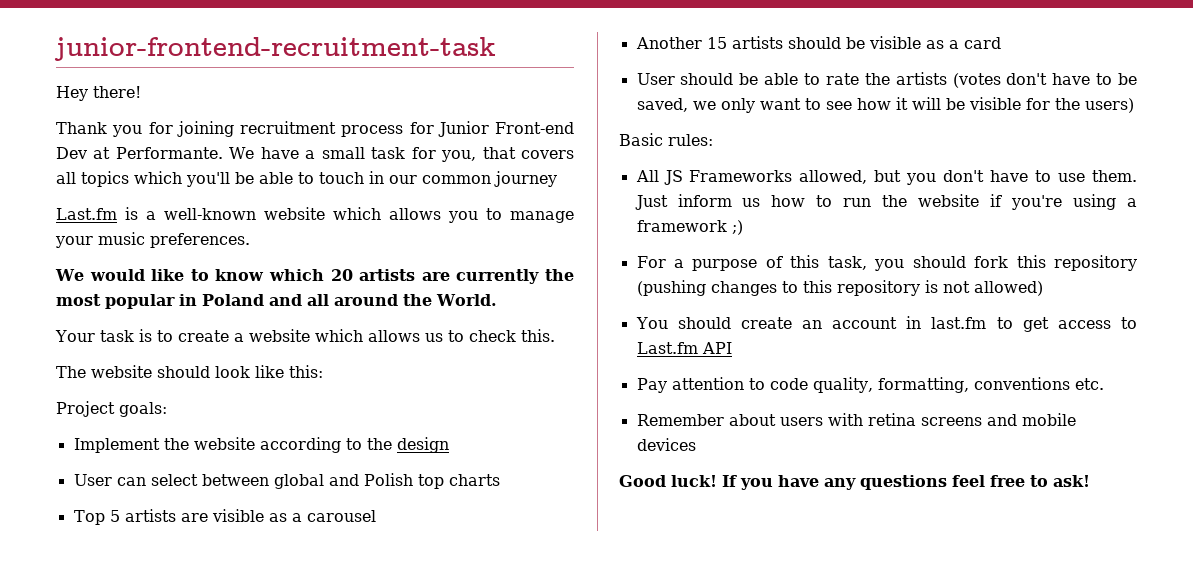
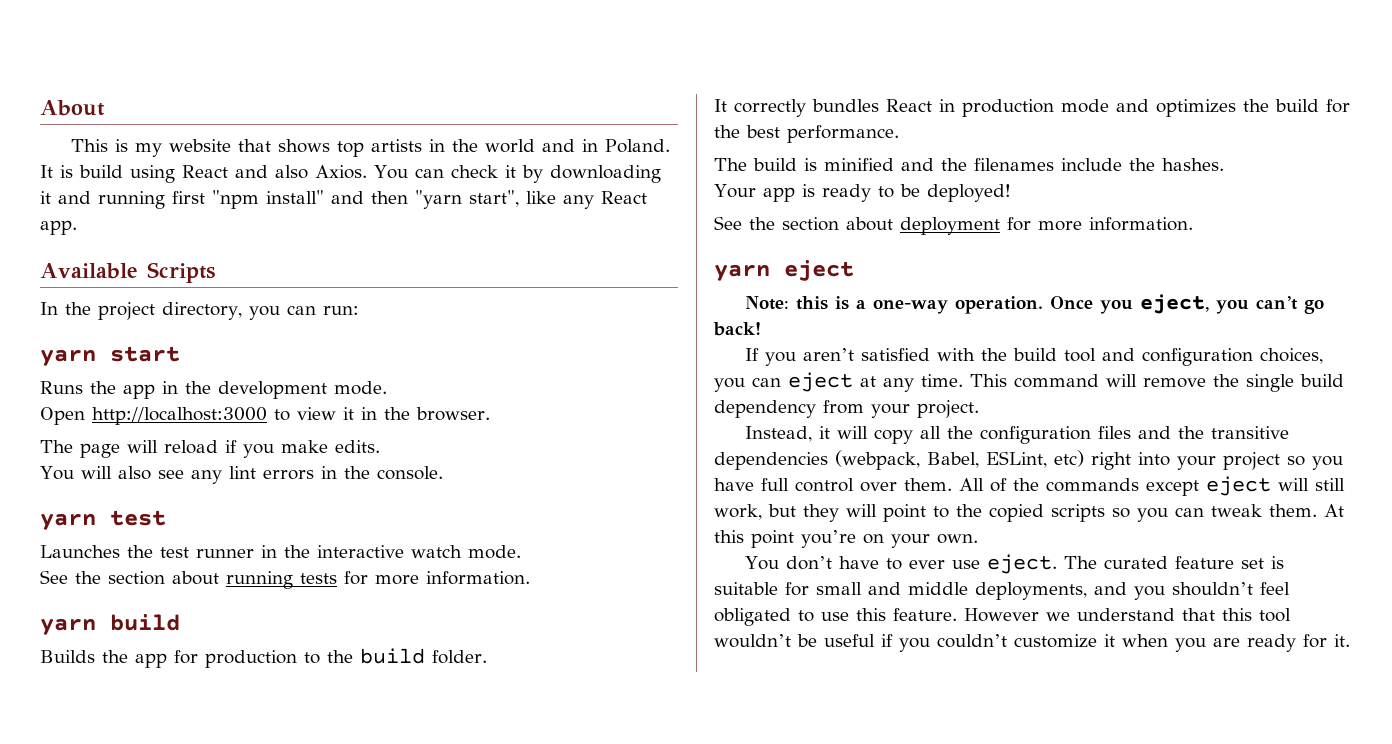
[54,37,496,61] [56,86,141,101] [56,121,574,137] [56,147,575,162] [56,171,557,187] [56,207,574,223] [55,232,250,248] [55,269,574,284] [56,294,497,309] [55,329,555,342] [56,365,323,378] [56,401,167,417] [73,437,449,453] [73,473,500,489] [73,509,376,525] [635,36,1001,49] [636,72,1137,88] [636,97,1134,113] [619,133,713,146] [635,170,1137,185] [634,194,1137,210] [636,220,743,235] [636,255,1137,271] [636,280,1043,296] [635,316,1137,332] [636,342,732,354] [636,377,1104,393] [636,413,1076,426] [636,438,696,451] [619,475,1090,490] junior-frontend-recruitment-task // Hey there! // Thank you for joining recruitment process for Junior Front-end Dev at Performante. We have a small task for you, that covers all topics which you'll be able to touch in our common journey // Last.fm is a well-known website which allows you to manage your music preferences. // We would like to know which 20 artists are currently the most popular in Poland and all around the World. // Your task is to create a website which allows us to check this. // The website should look like this: // Project goals: // Implement the website according to the design // User can select between global and Polish top charts // Top 5 artists are visible as a carousel // Another 15 artists should be visible as a card // User should be able to rate the artists (votes don't have to be saved, we only want to see how it will be visible for the users) // Basic rules: // All JS Frameworks allowed, but you don't have to use them. Just inform us how to run the website if you're using a framework ;) // For a purpose of this task, you should fork this repository (pushing changes to this repository is not allowed) // You should create an account in last.fm to get access to Last.fm API // Pay attention to code quality, formatting, conventions etc. // Remember about users with retina screens and mobile devices // Good luck! If you have any questions feel free to ask! -> [40,100,105,116] [71,139,671,157] [40,165,661,183] [40,190,647,209] [40,220,77,235] [40,262,215,283] [40,302,359,320] [40,346,180,366] [40,381,387,399] [40,407,490,425] [40,440,380,458] [40,466,443,484] [40,510,166,530] [40,545,521,559] [40,570,530,589] [40,614,180,635] [40,648,487,668] [714,99,1350,117] [714,125,899,143] [714,158,1224,171] [714,184,1011,202] [714,216,1193,235] [714,260,854,281] [745,294,1325,314] [713,322,761,336] [745,348,1324,366] [714,372,1344,392] [714,400,979,418] [745,426,1290,444] [714,450,1343,470] [714,476,1345,496] [714,504,1344,522] [714,530,978,548] [745,554,1285,574] [714,582,1290,600] [714,608,1291,626] [714,634,1350,652] About // This is my website that shows top artists in the world and in Poland. It is build using React and also Axios. You can check it by downloading it and running first "npm install" and then "yarn start", like any React app. // Available Scripts // In the project directory, you can run: // yarn start // Runs the app in the development mode. // Open http://localhost:3000 to view it in the browser. // The page will reload if you make edits. // You will also see any lint errors in the console. // yarn test // Launches the test runner in the interactive watch mode. // See the section about running tests for more information. // yarn build // Builds the app for production to the build folder. // It correctly bundles React in production mode and optimizes the build for the best performance. // The build is minified and the filenames include the hashes. // Your app is ready to be deployed! // See the section about deployment for more information. // yarn eject // Note: this is a one-way operation. Once you eject, you can’t go back! // If you aren’t satisfied with the build tool and configuration choices, you can eject at any time. This command will remove the single build dependency from your project. // Instead, it will copy all the configuration files and the transitive dependencies (webpack, Babel, ESLint, etc) right into your project so you have full control over them. All of the commands except eject will still work, but they will point to the copied scripts so you can tweak them. At this point you’re on your own. // You don’t have to ever use eject. The curated feature set is suitable for small and middle deployments, and you shouldn’t feel obligated to use this feature. However we understand that this tool wouldn’t be useful if you couldn’t customize it when you are ready for it.

